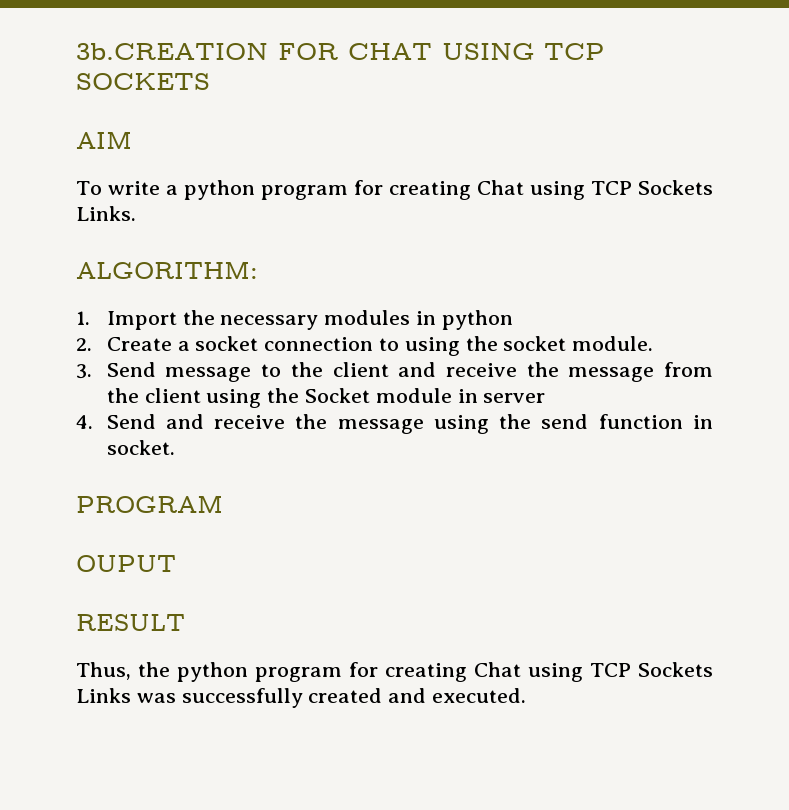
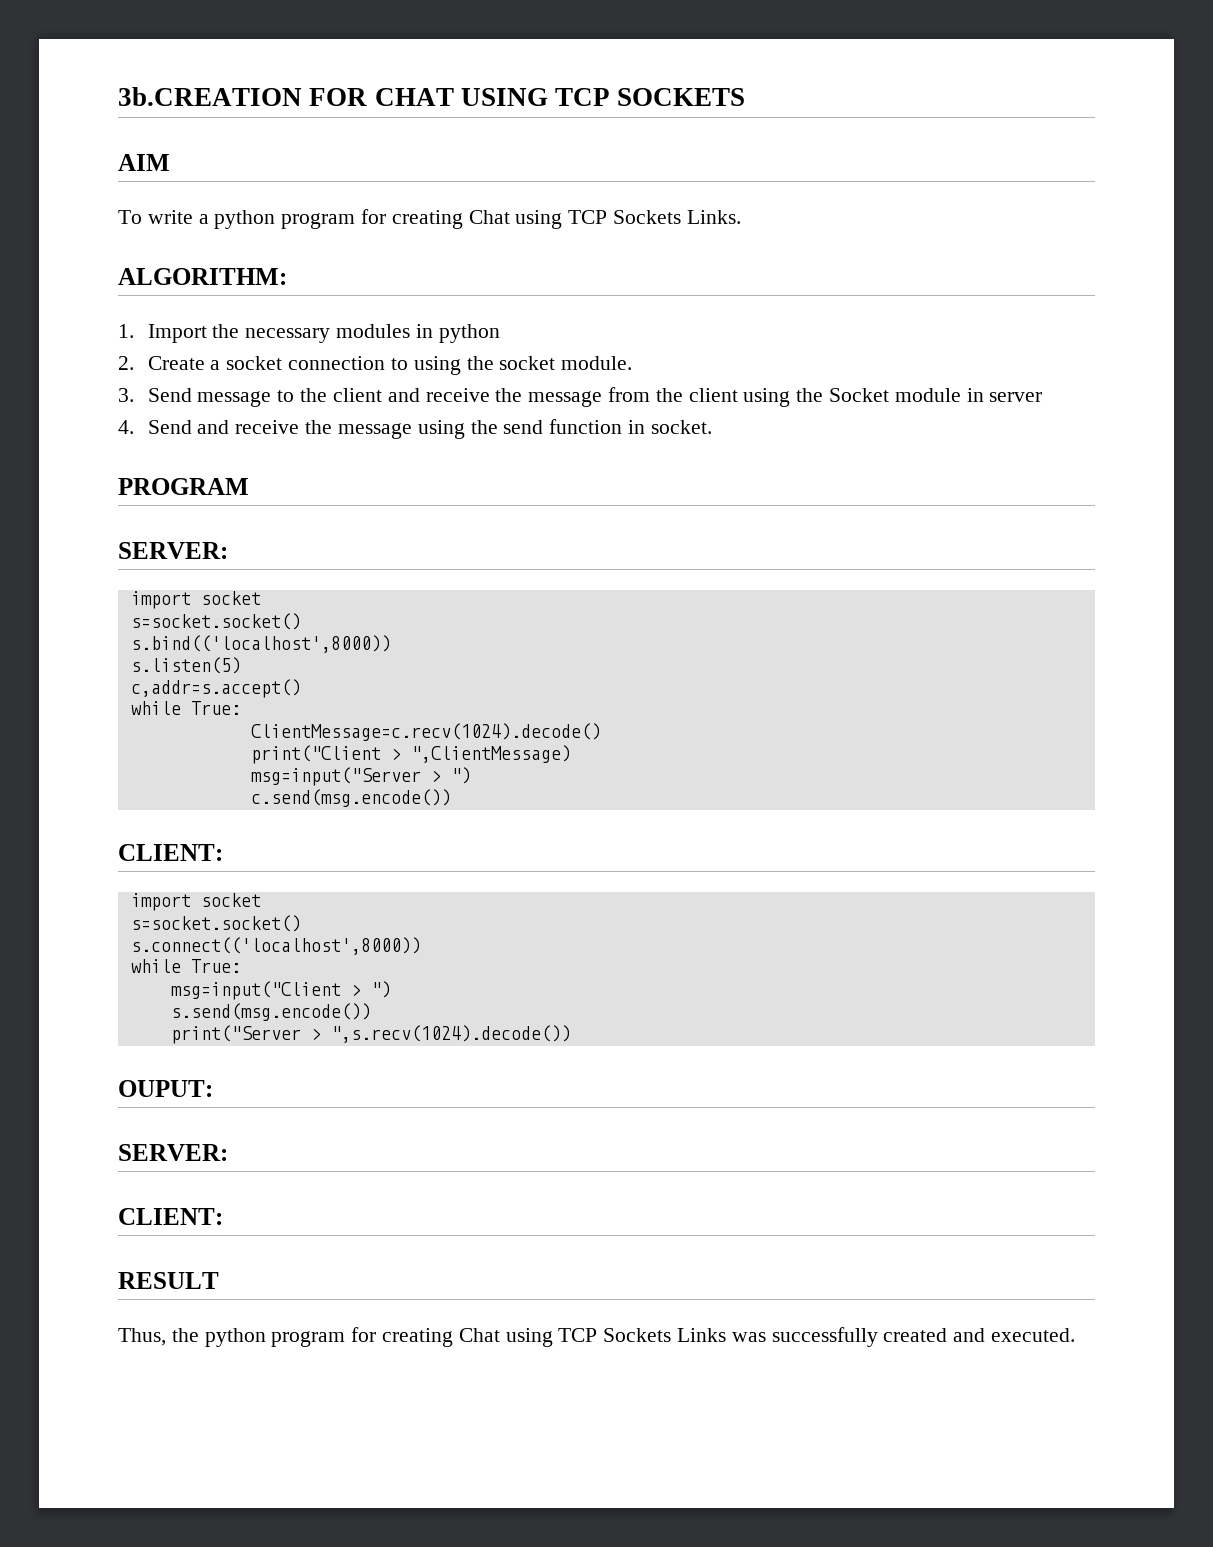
[76,555,176,572] OUPUT -> [118,542,228,559] [130,591,261,609] [130,613,301,630] [130,635,391,653] [130,657,241,674] [130,679,301,698] [130,701,241,715] [250,723,601,741] [250,745,571,764] [250,767,471,786] [250,789,451,807] [118,844,223,861] [130,893,261,911] [130,915,301,932] [130,937,421,955] [130,959,241,973] [170,981,391,1000] [170,1003,371,1021] [170,1025,571,1044] [118,1080,213,1097] [118,1144,228,1161] [118,1208,223,1225] SERVER: // import socket // s=socket.socket() // s.bind(('localhost',8000)) // s.listen(5) // c,addr=s.accept() // while True: // ClientMessage=c.recv(1024).decode() // print("Client > ",ClientMessage) // msg=input("Server > ") // c.send(msg.encode()) // CLIENT: // import socket // s=socket.socket() // s.connect(('localhost',8000)) // while True: // msg=input("Client > ") // s.send(msg.encode()) // print("Server > ",s.recv(1024).decode()) // OUPUT: // SERVER: // CLIENT:

